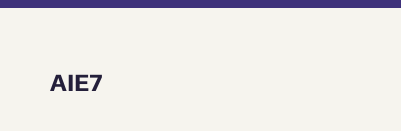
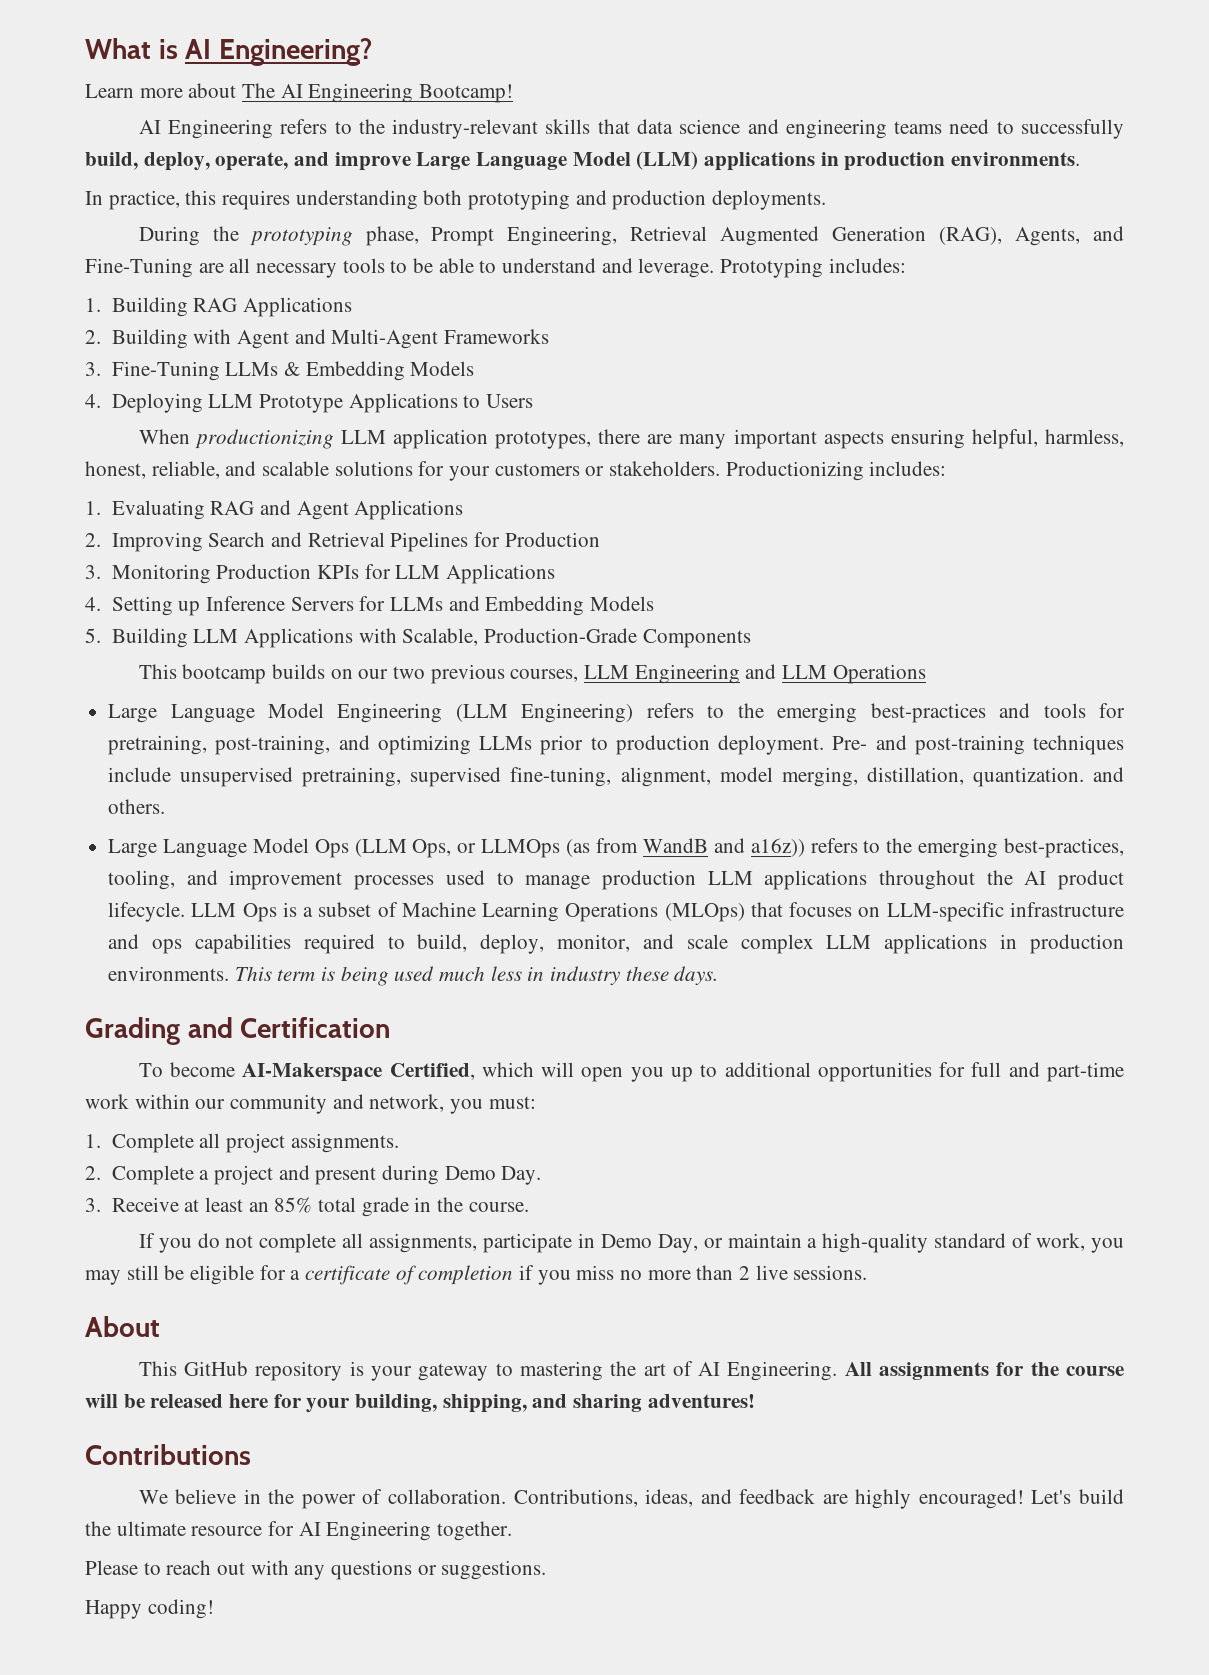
[50,74,104,91] AIE7 -> [85,38,372,66] [85,83,514,103] [138,119,1124,139] [85,151,1081,171] [85,190,827,210] [138,226,1124,246] [85,258,906,278] [85,297,353,317] [85,329,550,349] [85,361,475,381] [85,393,534,413] [138,429,1124,449] [85,461,947,481] [85,500,464,520] [85,532,600,552] [85,564,556,584] [85,596,655,616] [85,628,751,648] [138,664,926,684] [108,703,1125,723] [108,735,1124,755] [108,767,1124,787] [108,799,166,814] [108,838,1124,858] [108,870,1125,890] [108,902,1124,922] [108,934,1125,954] [108,966,719,986] [85,1017,391,1045] [138,1062,1124,1082] [85,1094,536,1114] [85,1133,399,1153] [85,1165,542,1185] [85,1197,529,1217] [138,1233,1124,1253] [85,1265,868,1285] [85,1316,160,1337] [138,1361,1124,1381] [85,1394,755,1413] [85,1444,251,1465] [138,1489,1125,1509] [85,1521,513,1541] [85,1560,547,1580] [85,1599,214,1619] What is AI Engineering? // Learn more about The AI Engineering Bootcamp! // AI Engineering refers to the industry-relevant skills that data science and engineering teams need to successfully build, deploy, operate, and improve Large Language Model (LLM) applications in production environments. // In practice, this requires understanding both prototyping and production deployments. // During the prototyping phase, Prompt Engineering, Retrieval Augmented Generation (RAG), Agents, and Fine-Tuning are all necessary tools to be able to understand and leverage. Prototyping includes: // 1. Building RAG Applications // 2. Building with Agent and Multi-Agent Frameworks // 3. Fine-Tuning LLMs & Embedding Models // 4. Deploying LLM Prototype Applications to Users // When productionizing LLM application prototypes, there are many important aspects ensuring helpful, harmless, honest, reliable, and scalable solutions for your customers or stakeholders. Productionizing includes: // 1. Evaluating RAG and Agent Applications // 2. Improving Search and Retrieval Pipelines for Production // 3. Monitoring Production KPIs for LLM Applications // 4. Setting up Inference Servers for LLMs and Embedding Models // 5. Building LLM Applications with Scalable, Production-Grade Components // This bootcamp builds on our two previous courses, LLM Engineering and LLM Operations // Large Language Model Engineering (LLM Engineering) refers to the emerging best-practices and tools for pretraining, post-training, and optimizing LLMs prior to production deployment. Pre- and post-training techniques include unsupervised pretraining, supervised fine-tuning, alignment, model merging, distillation, quantization. and others. // Large Language Model Ops (LLM Ops, or LLMOps (as from WandB and a16z)) refers to the emerging best-practices, tooling, and improvement processes used to manage production LLM applications throughout the AI product lifecycle. LLM Ops is a subset of Machine Learning Operations (MLOps) that focuses on LLM-specific infrastructure and ops capabilities required to build, deploy, monitor, and scale complex LLM applications in production environments. This term is being used much less in industry these days. // Grading and Certification // To become AI-Makerspace Certified, which will open you up to additional opportunities for full and part-time work within our community and network, you must: // 1. Complete all project assignments. // 2. Complete a project and present during Demo Day. // 3. Receive at least an 85% total grade in the course. // If you do not complete all assignments, participate in Demo Day, or maintain a high-quality standard of work, you may still be eligible for a certificate of completion if you miss no more than 2 live sessions. // About // This GitHub repository is your gateway to mastering the art of AI Engineering. All assignments for the course will be released here for your building, shipping, and sharing adventures! // Contributions // We believe in the power of collaboration. Contributions, ideas, and feedback are highly encouraged! Let's build the ultimate resource for AI Engineering together. // Please to reach out with any questions or suggestions. // Happy coding!

